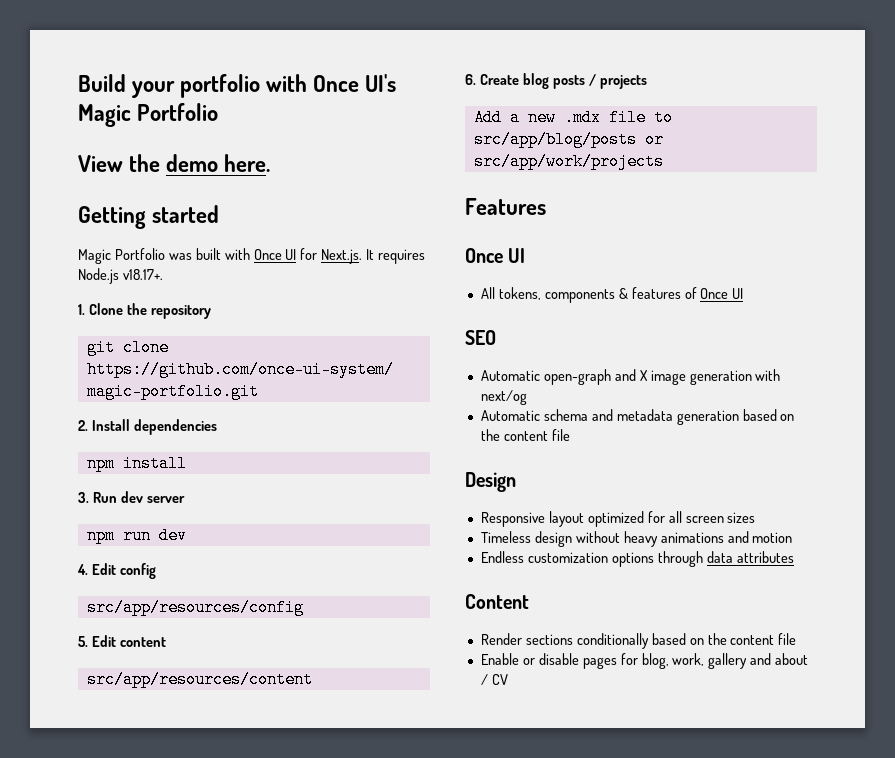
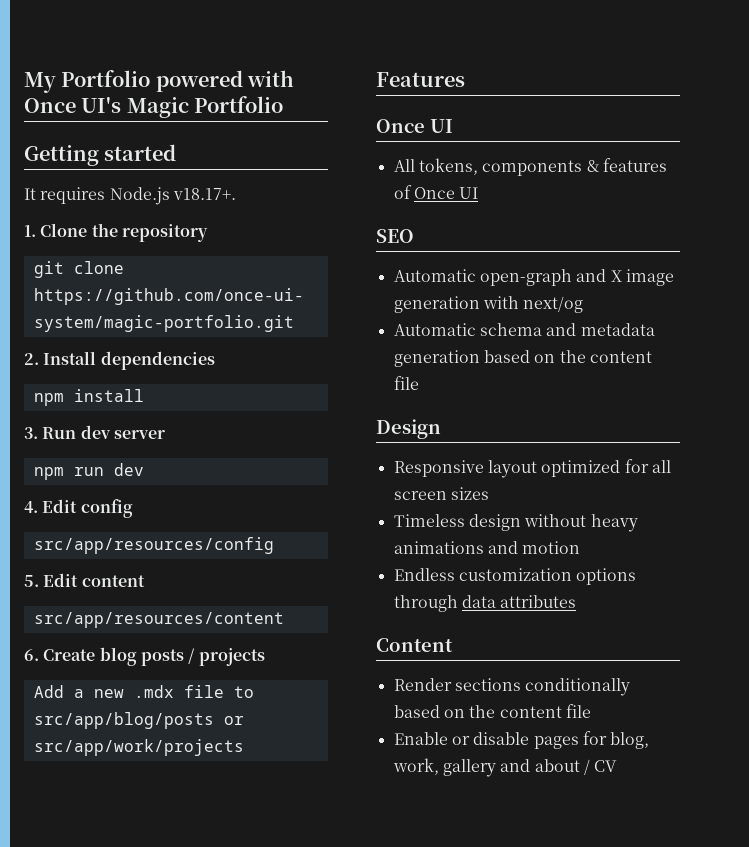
[78,74,261,98] Build your portfolio -> [24,70,243,93] My Portfolio powered
[78,154,271,172] [78,205,220,229] [78,248,363,264] View the demo here. // Getting started // Magic Portfolio was built with Once UI for Next.js. -> [24,144,177,166] Getting started //

